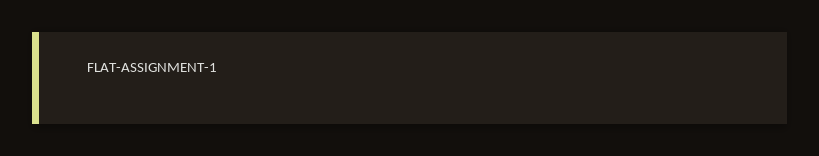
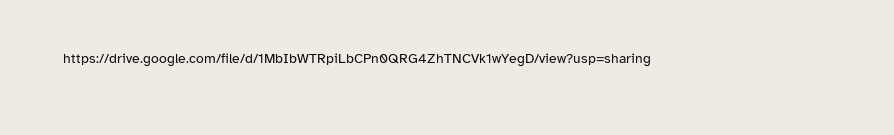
[87,63,217,72] FLAT-ASSIGNMENT-1 -> [63,53,651,67] https://drive.google.com/file/d/1MbIbWTRpiLbCPn0QRG4ZhTNCVk1wYegD/view?usp=sharing

